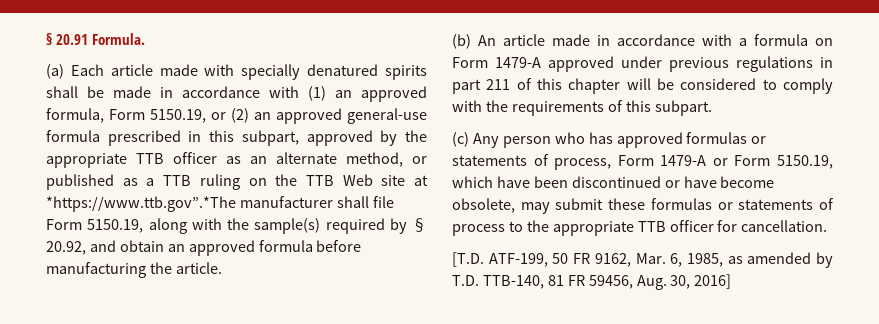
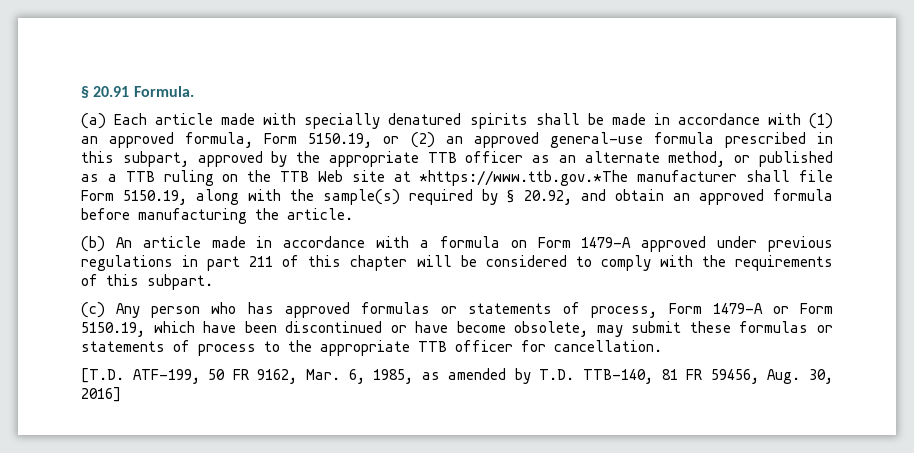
[46,196,236,212] *https://www.ttb.gov”.*The -> [419,170,629,186] *https://www.ttb.gov.*The

